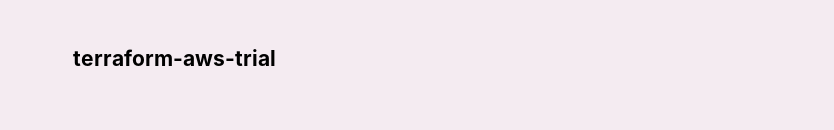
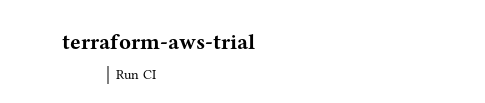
(276, 57) none -> [116,70,157,80] // Run CI

